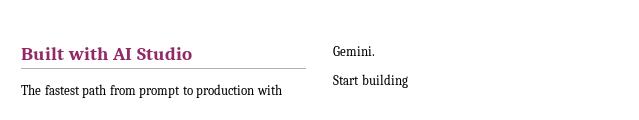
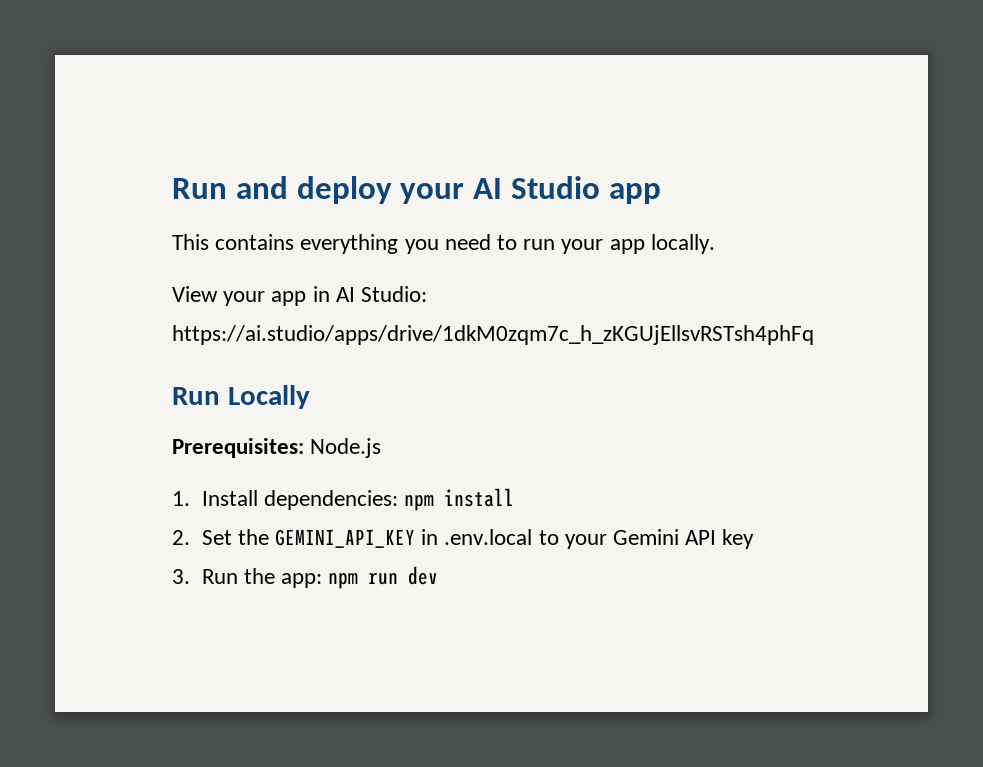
[21,47,192,60] [21,84,282,98] [333,46,375,56] [333,74,408,88] Built with AI Studio // The fastest path from prompt to production with Gemini. // Start building -> [172,176,661,204] [172,234,715,254] [172,286,428,306] [172,325,814,345] [172,385,310,409] [172,438,382,458] [172,488,514,511] [172,529,755,549] [172,566,439,589] Run and deploy your AI Studio app // This contains everything you need to run your app locally. // View your app in AI Studio: https://ai.studio/apps/drive/1dkM0zqm7c_h_zKGUjEllsvRSTsh4phFq // Run Locally // Prerequisites: Node.js // 1. Install dependencies: npm install // 2. Set the GEMINI_API_KEY in .env.local to your Gemini API key // 3. Run the app: npm run dev

